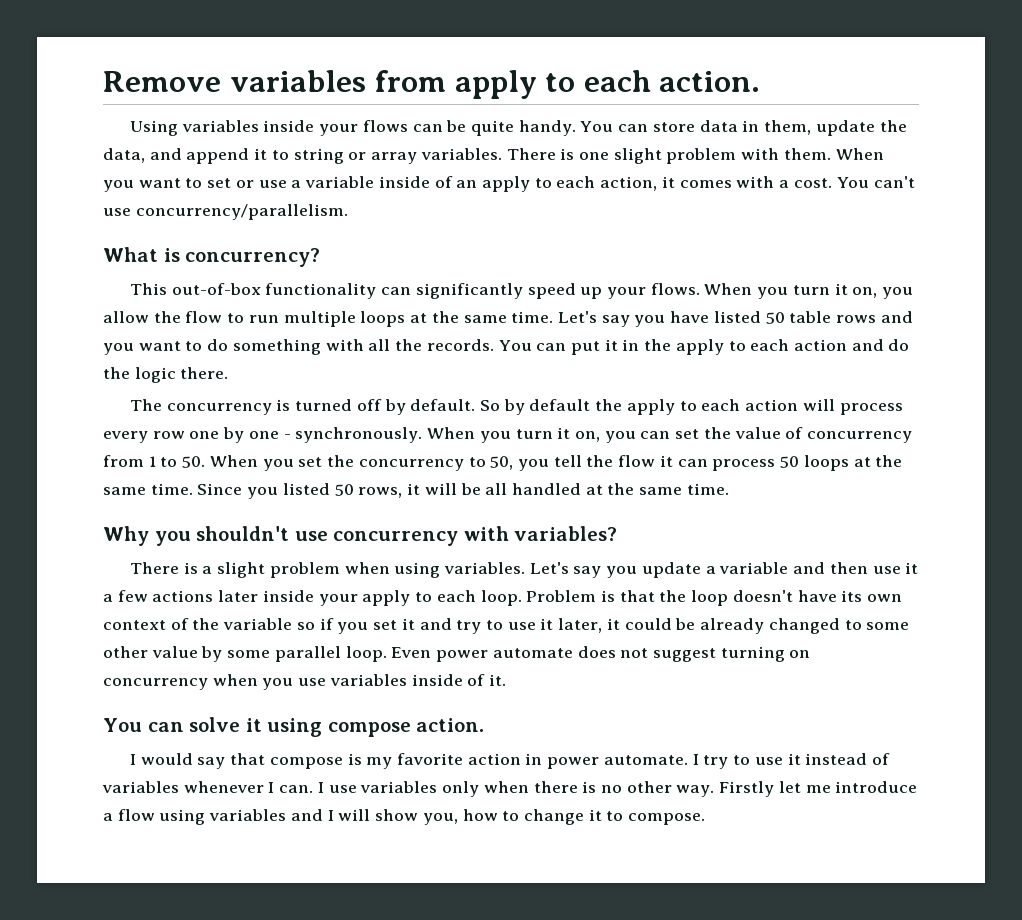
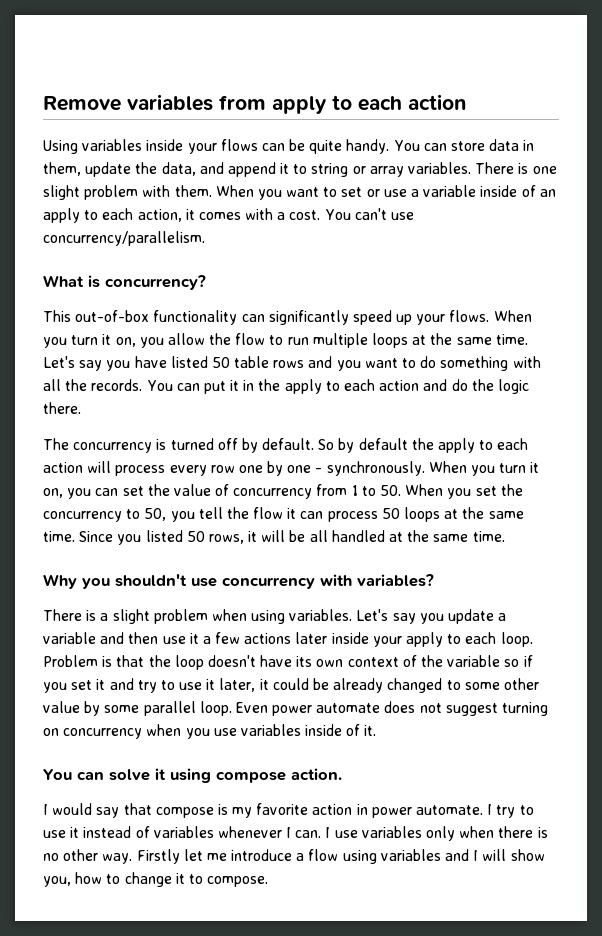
[659,71,761,92] action. -> [408,94,466,110] action

